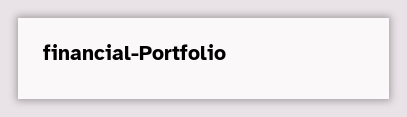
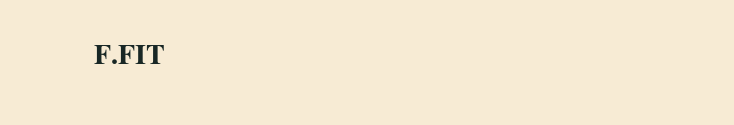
[43,44,226,60] financial-Portfolio -> [94,45,165,64] F.FIT

